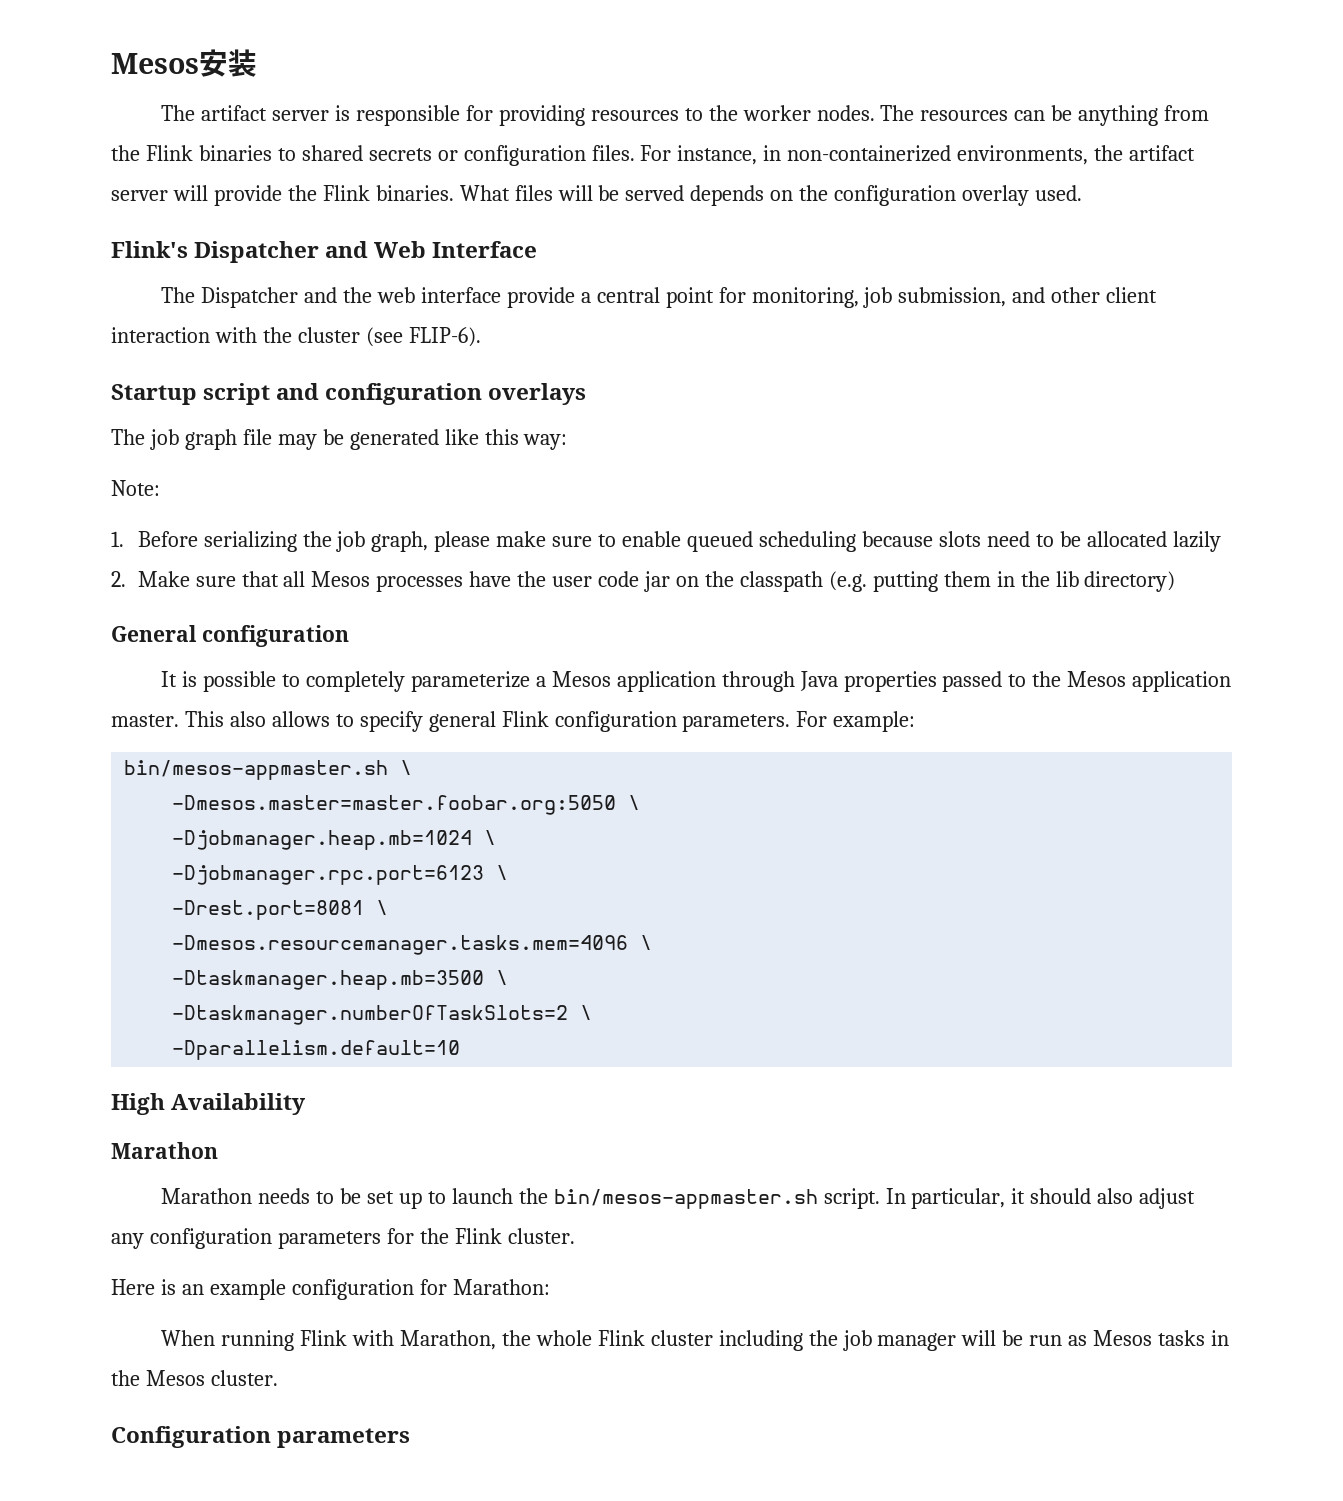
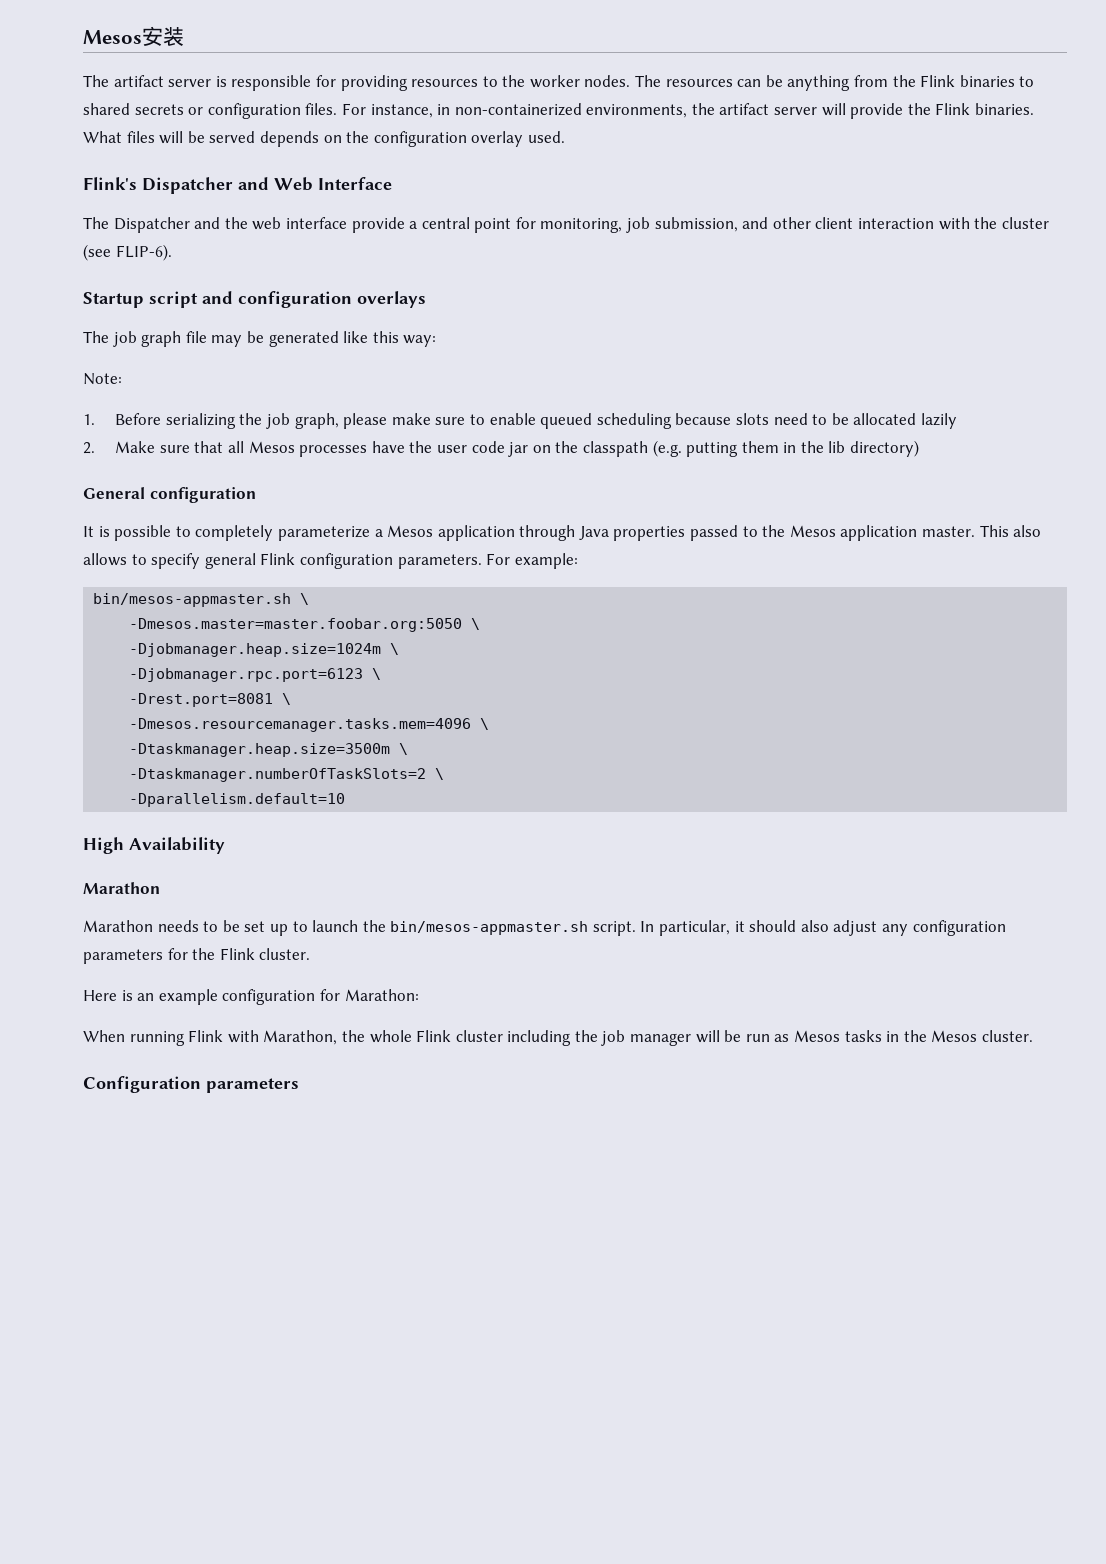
[172,830,473,850] -Djobmanager.heap.mb=1024 -> [129,643,382,657] -Djobmanager.heap.size=1024m
[172,970,485,990] -Dtaskmanager.heap.mb=3500 -> [129,743,391,757] -Dtaskmanager.heap.size=3500m

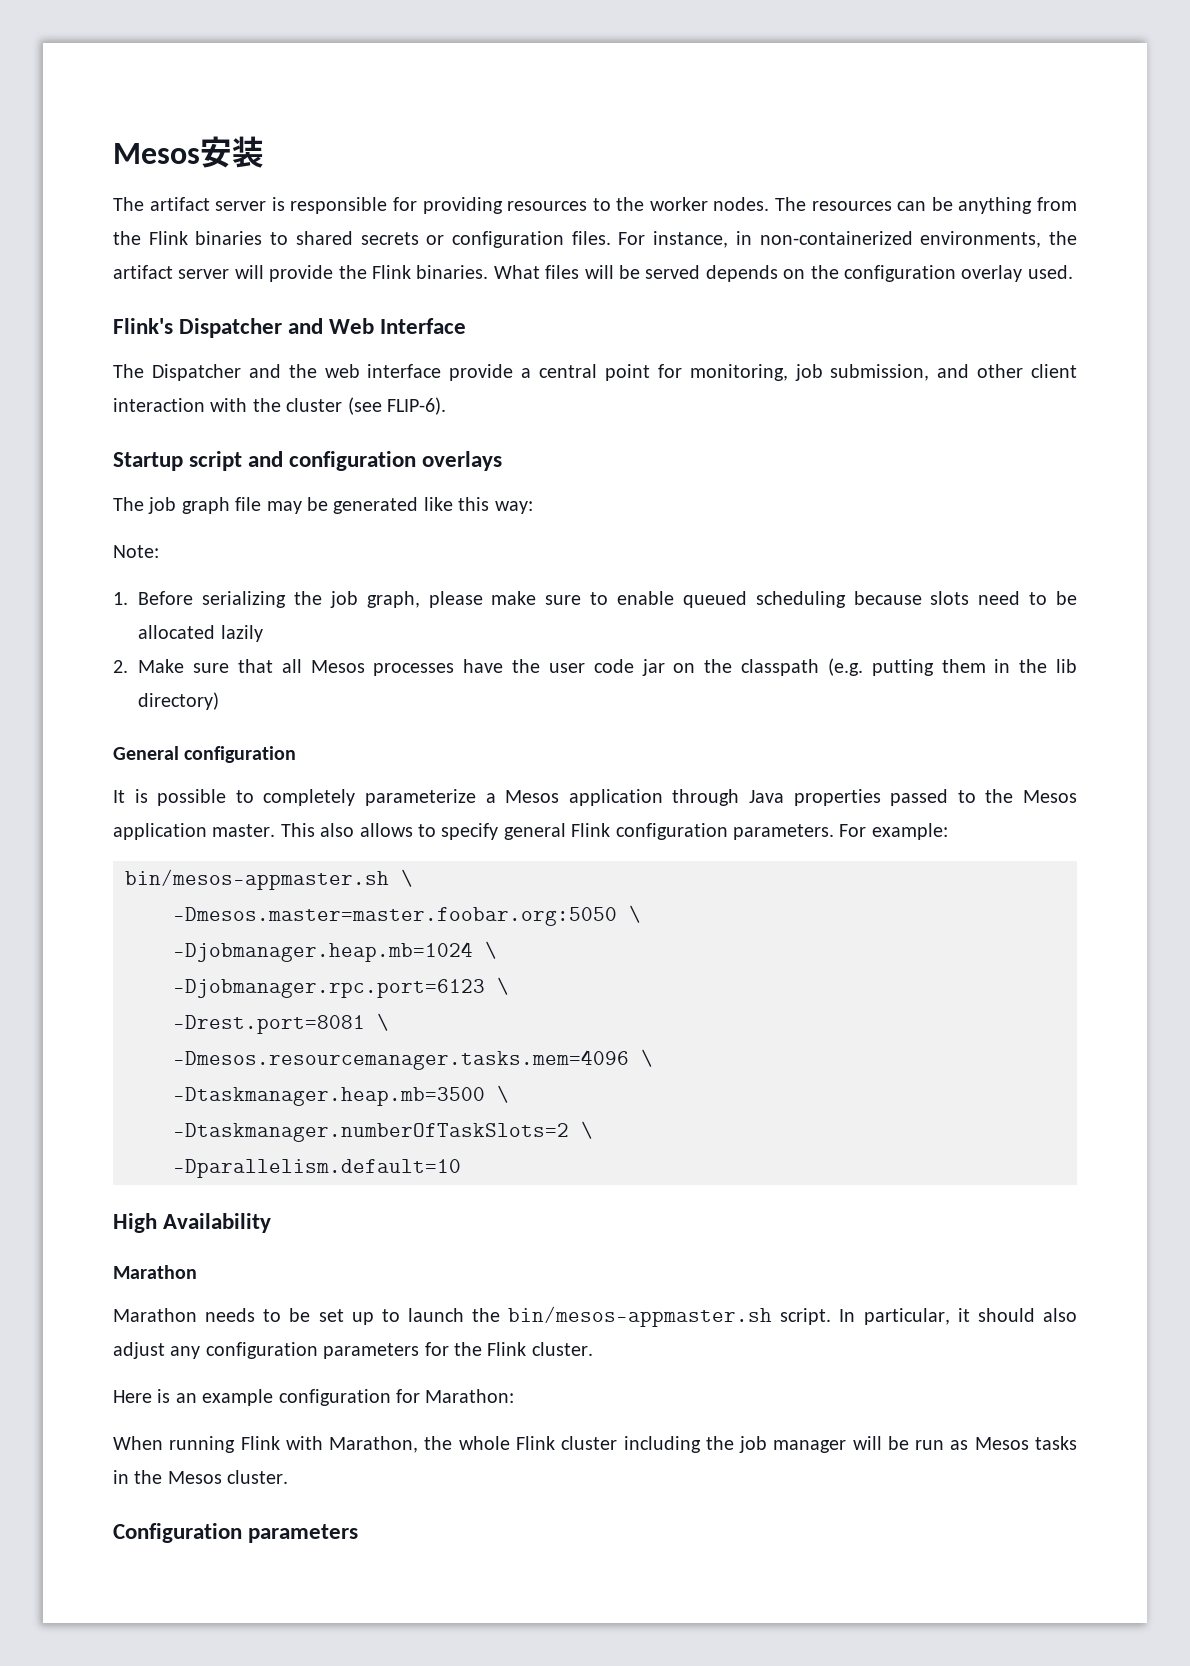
[129,643,382,657] -Djobmanager.heap.size=1024m -> [173,942,473,962] -Djobmanager.heap.mb=1024
[129,743,391,757] -Dtaskmanager.heap.size=3500m -> [173,1087,485,1106] -Dtaskmanager.heap.mb=3500

